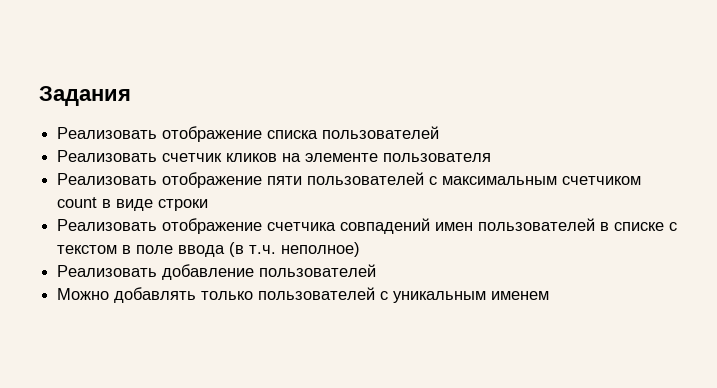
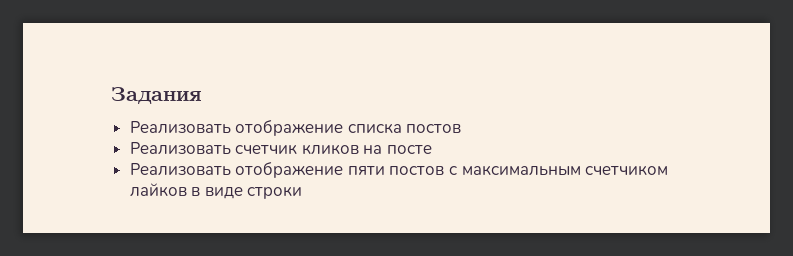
[322,126,440,139] пользователей -> [406,124,462,133] постов
[305,153,492,162] элементе пользователя -> [387,145,433,154] посте
[307,172,425,185] пользователей -> [389,166,445,175] постов
[57,197,98,208] count -> [128,183,187,197] лайков
[57,218,678,234] [57,242,361,257] [57,264,377,280] [57,287,550,303] // Реализовать отображение счетчика совпадений имен пользователей в списке с текстом в поле ввода (в т.ч. неполное) // Реализовать добавление пользователей // Можно добавлять только пользователей с уникальным именем -> (303, 192) none

